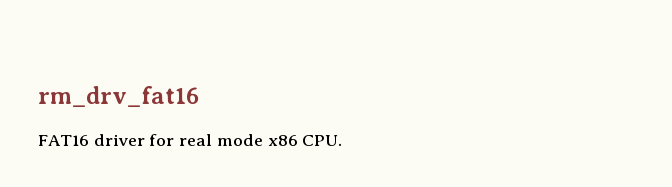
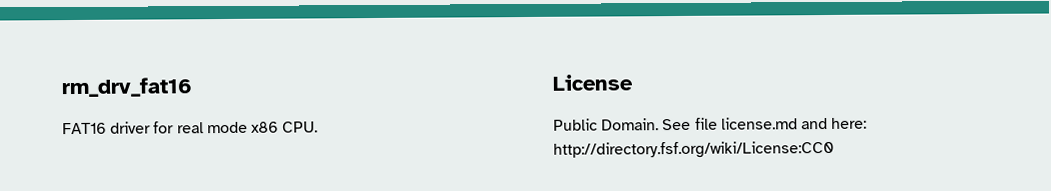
(343, 140) none -> [552,74,633,91] [553,117,868,131] [553,140,834,159] // License // Public Domain. See file license.md and here: http://directory.fsf.org/wiki/License:CC0

